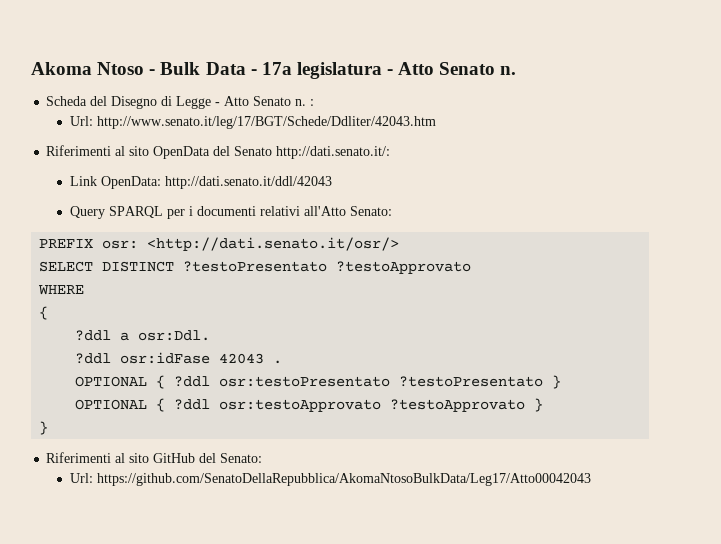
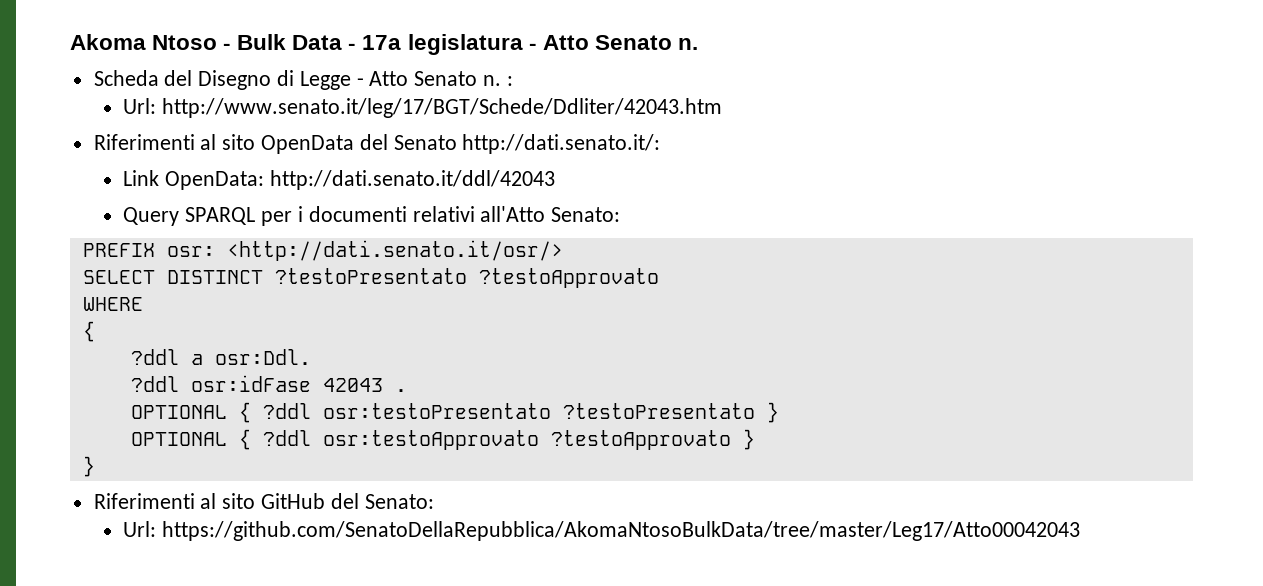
[96,473,591,486] https://github.com/SenatoDellaRepubblica/AkomaNtosoBulkData/Leg17/Atto00042043 -> [162,521,1081,541] https://github.com/SenatoDellaRepubblica/AkomaNtosoBulkData/tree/master/Leg17/Atto00042043

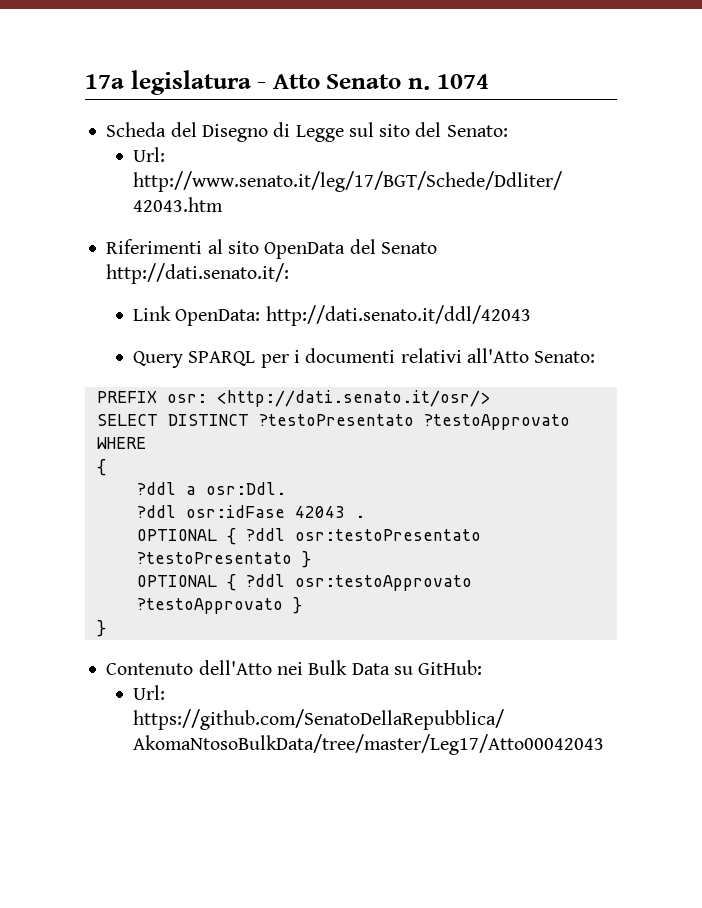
[70,34,357,50] Akoma Ntoso - Bulk Data - -> (85, 81) none
(698, 44) none -> [436,74,489,89] 1074
[356,71,513,86] - Atto Senato n. : -> [348,122,508,137] sul sito del Senato:
[93,493,434,509] Riferimenti al sito GitHub del Senato: -> [106,660,483,675] Contenuto dell'Atto nei Bulk Data su GitHub:

